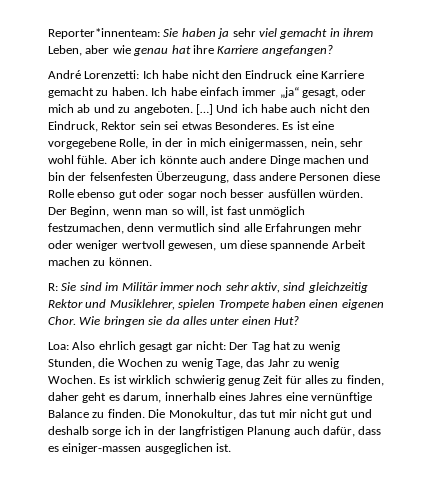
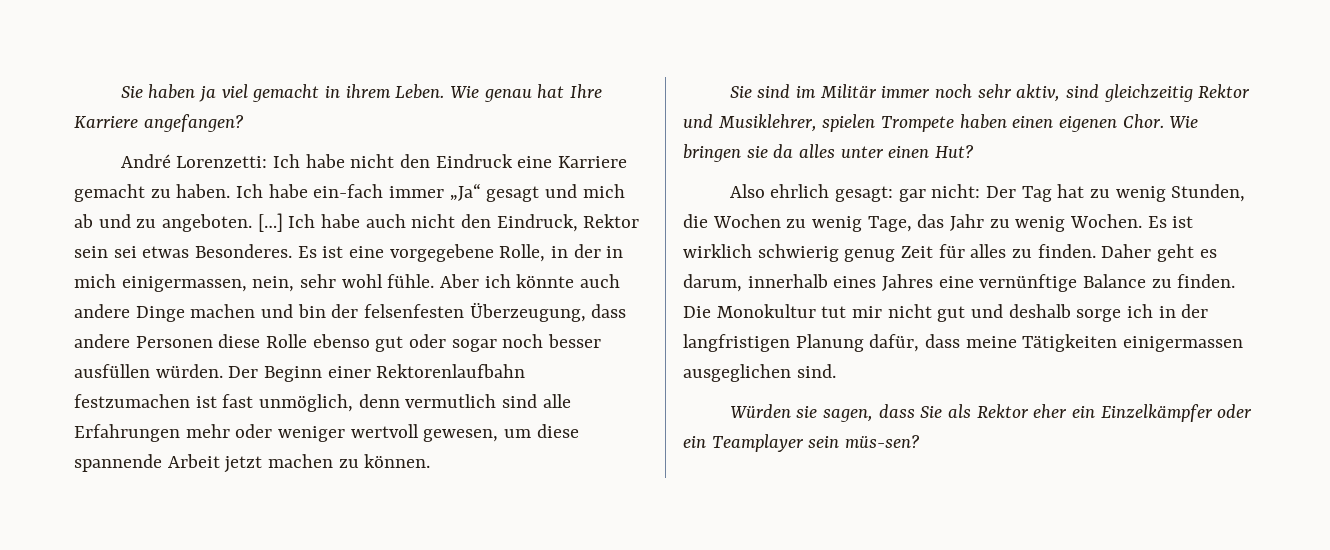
[48,28,160,39] Reporter*innenteam: -> (120, 92) none
[232,28,256,37] sehr -> (217, 94) none
[48,45,131,56] Leben, aber wie -> [395,84,480,99] Leben. Wie
[192,45,214,54] ihre -> [570,84,603,98] Ihre
[199,87,367,98] einfach immer „ja“ gesagt, oder -> [313,183,578,202] ein-fach immer „Ja“ gesagt und
[216,104,258,113] Und ich -> [288,214,316,228] Ich
[70,206,305,217] [48,223,124,234] Beginn, wenn man so will, ist fast unmöglich festzumachen, -> [264,364,526,382] [74,394,354,412] Beginn einer Rektorenlaufbahn festzumachen ist fast unmöglich,
(366, 244) none -> [224,456,263,473] jetzt
[48,283,58,291] R: -> (431, 461) none
[48,342,69,350] Loa: -> (975, 151) none
[139,342,174,352] gesagt -> [835,186,894,202] gesagt:
[346,375,384,386] [48,392,79,401] finden, daher -> [1037,244,1152,258] finden. Daher
[168,409,257,420] Monokultur, das -> [716,304,816,318] Monokultur
[293,426,320,435] auch -> (864, 343) none
[48,443,232,454] es einiger-massen ausgeglichen ist. -> [965,334,1244,352] [683,364,836,382] [729,404,1253,422] [683,434,921,452] meine Tätigkeiten einigermassen ausgeglichen sind. // Würden sie sagen, dass Sie als Rektor eher ein Einzelkämpfer oder ein Teamplayer sein müs-sen?

